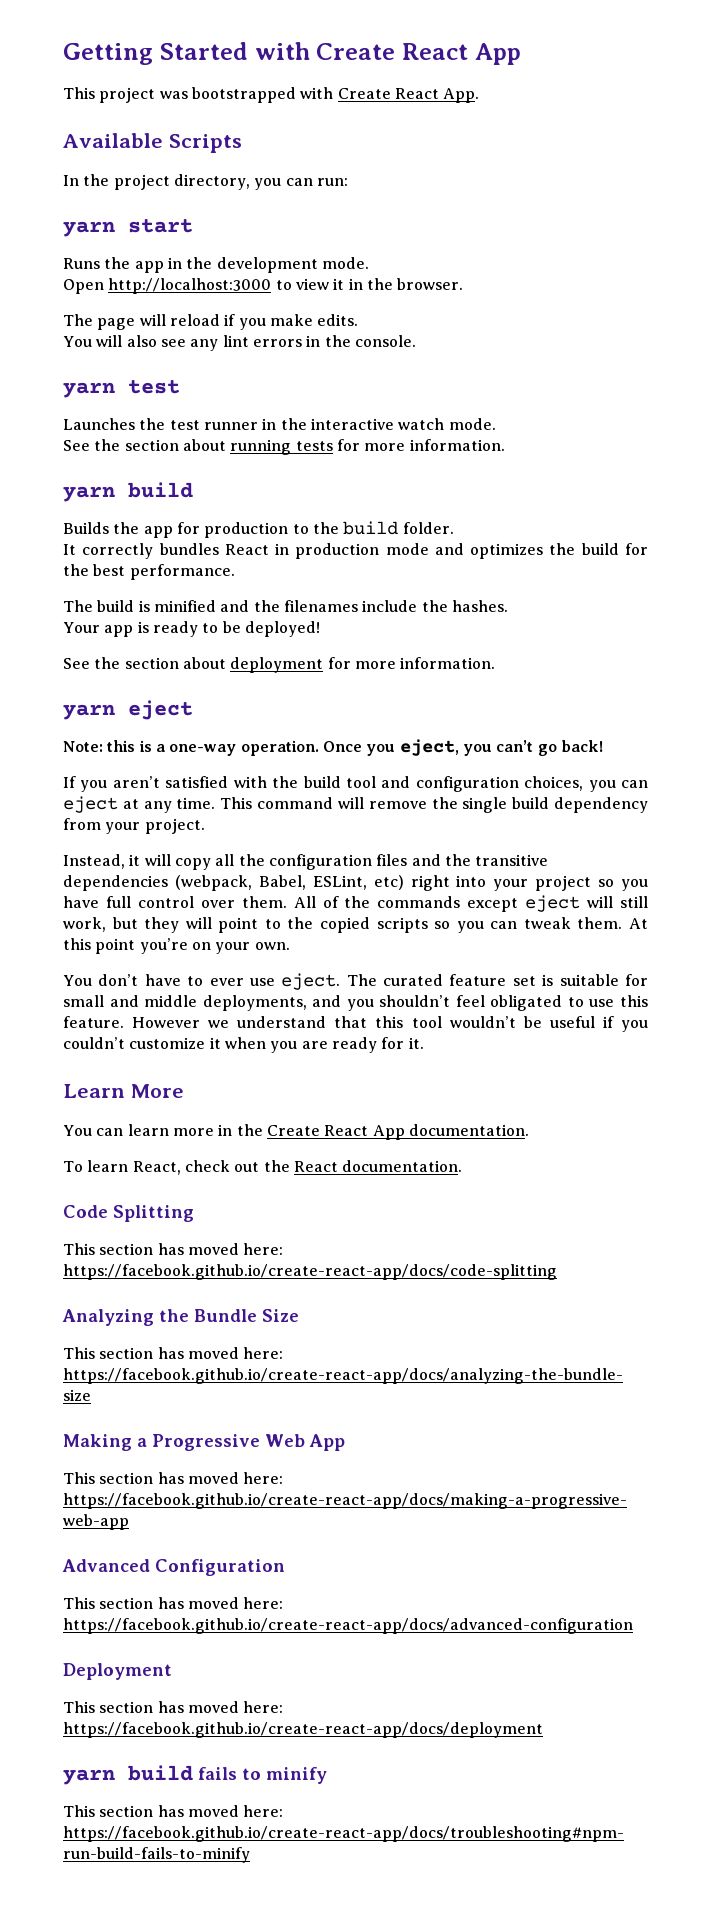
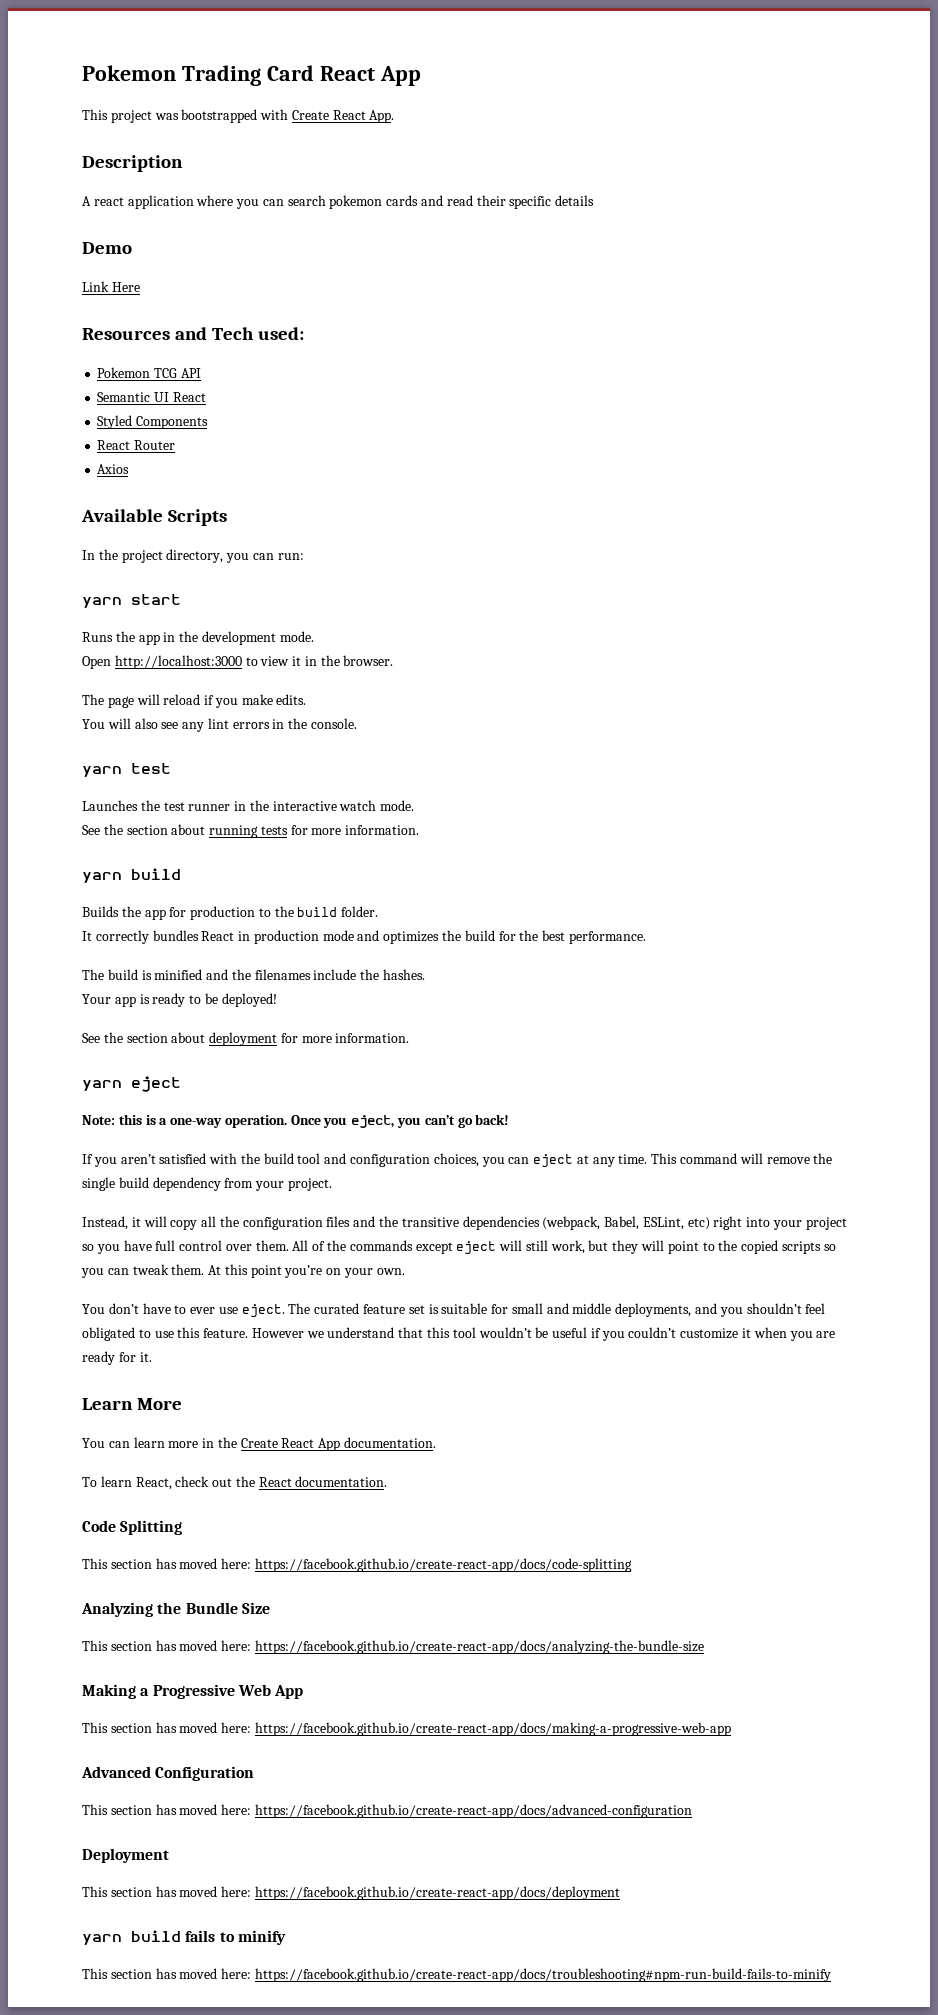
[63,42,396,65] Getting Started with Create -> [82,65,314,86] Pokemon Trading Card
(480, 95) none -> [82,155,183,172] [82,195,595,209] [82,242,132,254] [82,281,140,292] [82,327,305,340] [97,367,201,378] [97,392,206,402] [97,415,209,429] [97,440,176,450] [97,464,130,474] // Description // A react application where you can search pokemon cards and read their specific details // Demo // Link Here // Resources and Tech used: // Pokemon TCG API // Semantic UI React // Styled Components // React Router // Axios

